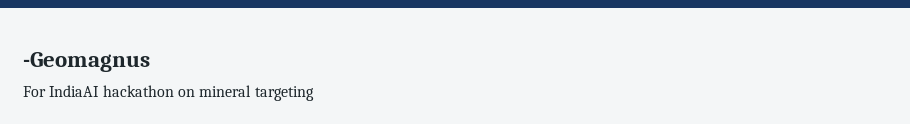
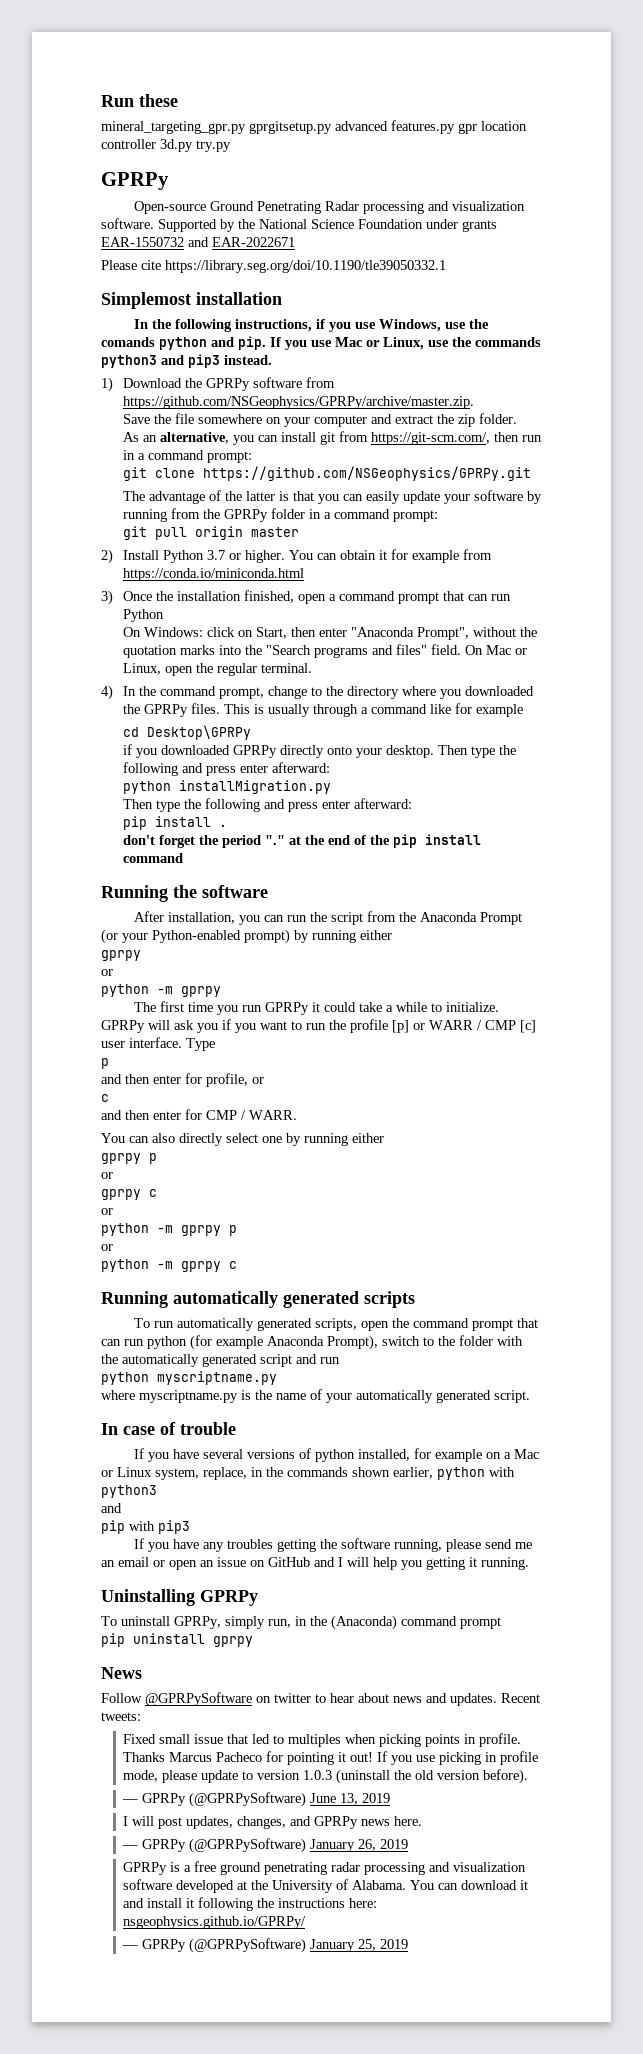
[23,52,150,72] [23,85,314,101] -Geomagnus // For IndiaAI hackathon on mineral targeting -> [101,94,178,107] [101,120,527,134] [101,139,231,152] [101,172,169,190] [134,201,526,214] [101,218,497,232] [101,237,295,247] [101,260,446,273] [101,292,282,309] [134,319,490,332] [101,336,541,350] [101,354,272,368] [101,377,336,392] [123,396,475,409] [123,413,518,427] [123,431,543,445] [123,450,253,463] [123,466,532,481] [123,490,543,504] [123,508,439,522] [123,526,300,540] [101,549,493,564] [123,568,305,581] [101,590,512,605] [123,609,165,622] [123,627,538,640] [123,644,528,658] [123,663,313,676] [101,685,535,700] [123,703,524,717] [123,725,252,740] [123,744,517,758] [123,762,331,776] [123,780,332,794] [123,798,413,812] [123,816,228,830] [123,834,482,848] [123,853,184,863] [101,885,268,902] [134,911,523,925] [101,929,392,944] [101,950,141,961] [101,969,113,976] [101,984,221,997] [134,1001,500,1015] [101,1019,536,1033] [101,1037,215,1051] [101,1058,109,1069] [101,1073,264,1087] [101,1094,109,1102] [101,1109,297,1120] [101,1133,384,1146] [101,1153,157,1164] [101,1172,113,1179] [101,1189,157,1200] [101,1208,113,1215] [101,1223,237,1236] [101,1244,113,1251] [101,1259,237,1272] [101,1291,415,1308] [134,1318,539,1331] [101,1335,523,1350] [101,1354,340,1367] [101,1371,277,1385] [101,1389,530,1403] [101,1422,236,1435] [134,1448,540,1462] [101,1467,515,1480] [101,1485,157,1498] [101,1503,122,1513] [101,1520,190,1534] [134,1538,533,1552] [101,1557,529,1570] [101,1589,258,1606] [101,1615,501,1630] [101,1633,253,1647] [101,1667,142,1679] [101,1692,540,1706] [101,1712,141,1721] [123,1733,522,1747] [123,1751,539,1765] [123,1769,529,1784] [122,1792,391,1807] [123,1816,423,1829] [122,1838,409,1853] [123,1861,527,1875] [123,1879,529,1893] [123,1897,378,1911] [123,1916,307,1929] [122,1938,409,1953] Run these // mineral_targeting_gpr.py gprgitsetup.py advanced features.py gpr location controller 3d.py try.py // GPRPy // Open-source Ground Penetrating Radar processing and visualization software. Supported by the National Science Foundation under grants EAR-1550732 and EAR-2022671 // Please cite https://library.seg.org/doi/10.1190/tle39050332.1 // Simplemost installation // In the following instructions, if you use Windows, use the comands python and pip. If you use Mac or Linux, use the commands python3 and pip3 instead. // 1) Download the GPRPy software from https://github.com/NSGeophysics/GPRPy/archive/master.zip. // Save the file somewhere on your computer and extract the zip folder. // As an alternative, you can install git from https://git-scm.com/, then run in a command prompt: // git clone https://github.com/NSGeophysics/GPRPy.git // The advantage of the latter is that you can easily update your software by running from the GPRPy folder in a command prompt: // git pull origin master // 2) Install Python 3.7 or higher. You can obtain it for example from https://conda.io/miniconda.html // 3) Once the installation finished, open a command prompt that can run Python // On Windows: click on Start, then enter "Anaconda Prompt", without the quotation marks into the "Search programs and files" field. On Mac or Linux, open the regular terminal. // 4) In the command prompt, change to the directory where you downloaded the GPRPy files. This is usually through a command like for example // cd Desktop\GPRPy // if you downloaded GPRPy directly onto your desktop. Then type the following and press enter afterward: // python installMigration.py // Then type the following and press enter afterward: // pip install . // don't forget the period "." at the end of the pip install command // Running the software // After installation, you can run the script from the Anaconda Prompt (or your Python-enabled prompt) by running either // gprpy // or // python -m gprpy // The first time you run GPRPy it could take a while to initialize. GPRPy will ask you if you want to run the profile [p] or WARR / CMP [c] user interface. Type // p // and then enter for profile, or // c // and then enter for CMP / WARR. // You can also directly select one by running either // gprpy p // or // gprpy c // or // python -m gprpy p // or // python -m gprpy c // Running automatically generated scripts // To run automatically generated scripts, open the command prompt that can run python (for example Anaconda Prompt), switch to the folder with the automatically generated script and run // python myscriptname.py // where myscriptname.py is the name of your automatically generated script. // In case of trouble // If you have several versions of python installed, for example on a Mac or Linux system, replace, in the commands shown earlier, python with python3 // and // pip with pip3 // If you have any troubles getting the software running, please send me an email or open an issue on GitHub and I will help you getting it running. // Uninstalling GPRPy // To uninstall GPRPy, simply run, in the (Anaconda) command prompt // pip uninstall gprpy // News // Follow @GPRPySoftware on twitter to hear about news and updates. Recent tweets: // Fixed small issue that led to multiples when picking points in profile. Thanks Marcus Pacheco for pointing it out! If you use picking in profile mode, please update to version 1.0.3 (uninstall the old version before). // — GPRPy (@GPRPySoftware) June 13, 2019 // I will post updates, changes, and GPRPy news here. // — GPRPy (@GPRPySoftware) January 26, 2019 // GPRPy is a free ground penetrating radar processing and visualization software developed at the University of Alabama. You can download it and install it following the instructions here: nsgeophysics.github.io/GPRPy/ // — GPRPy (@GPRPySoftware) January 25, 2019

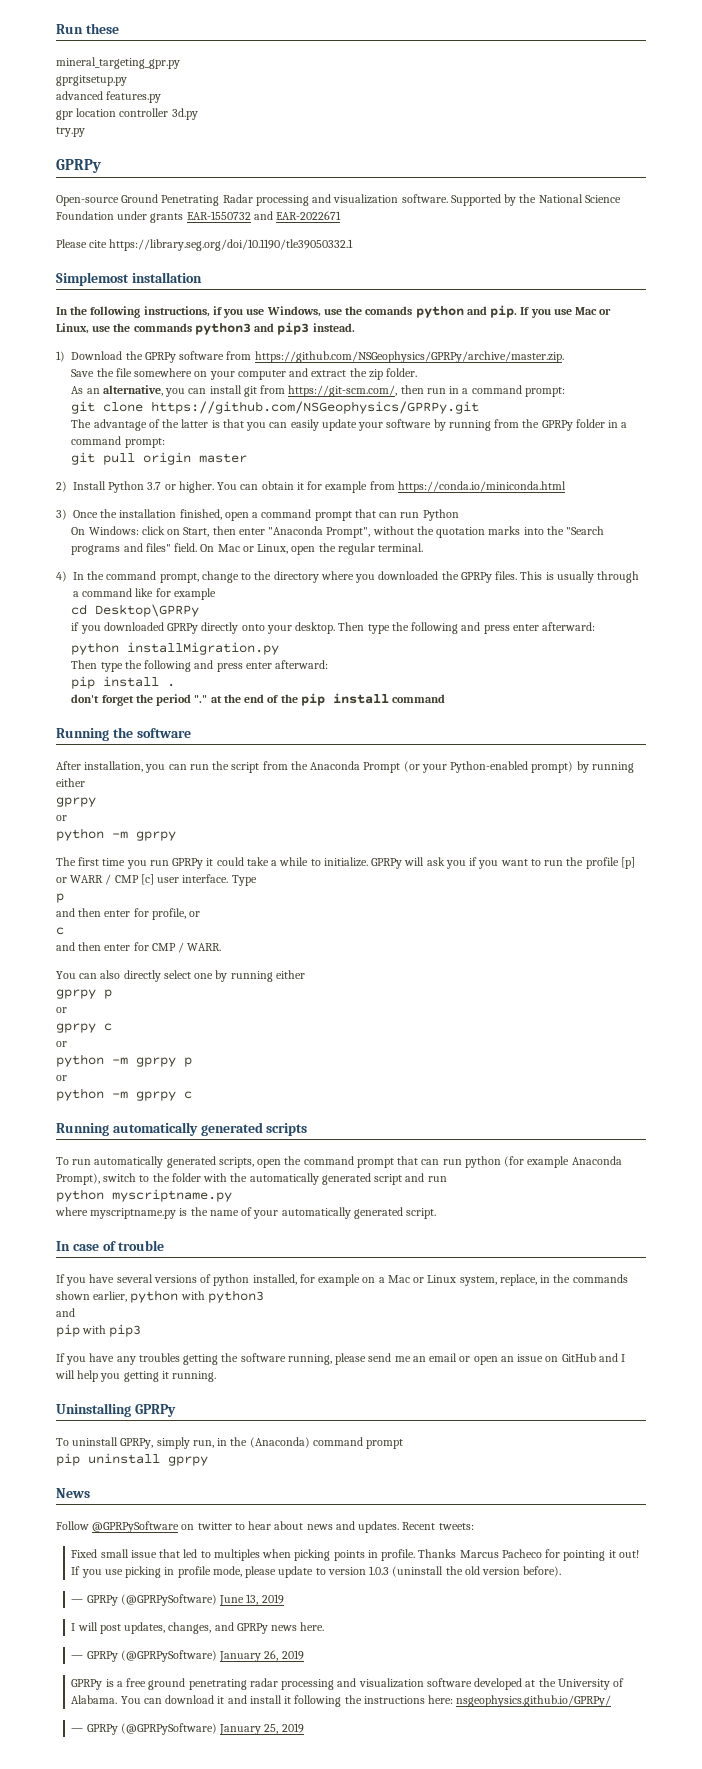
(246, 127) none -> (180, 63) //
(332, 127) none -> (127, 80) //
(455, 127) none -> (162, 97) //
(193, 145) none -> (198, 114) //

